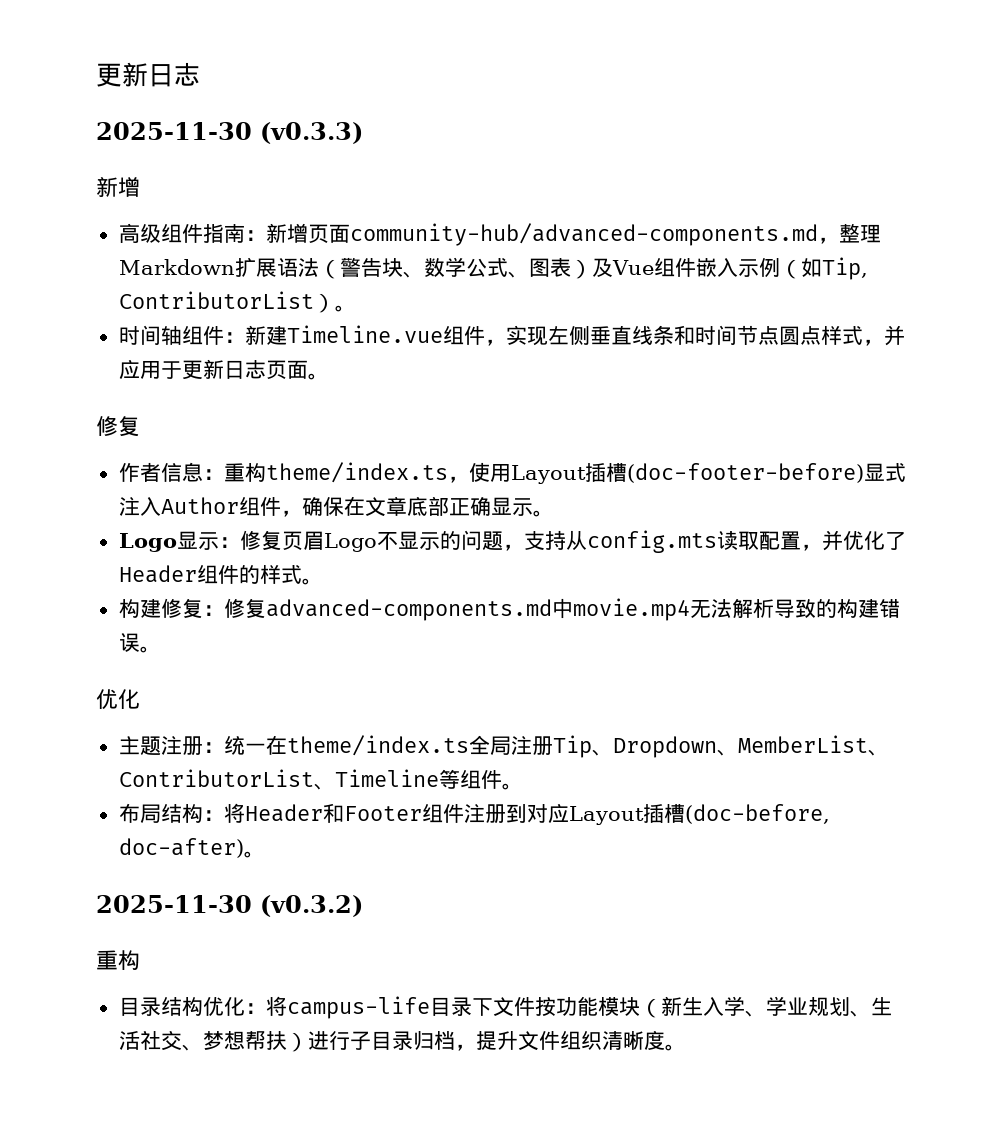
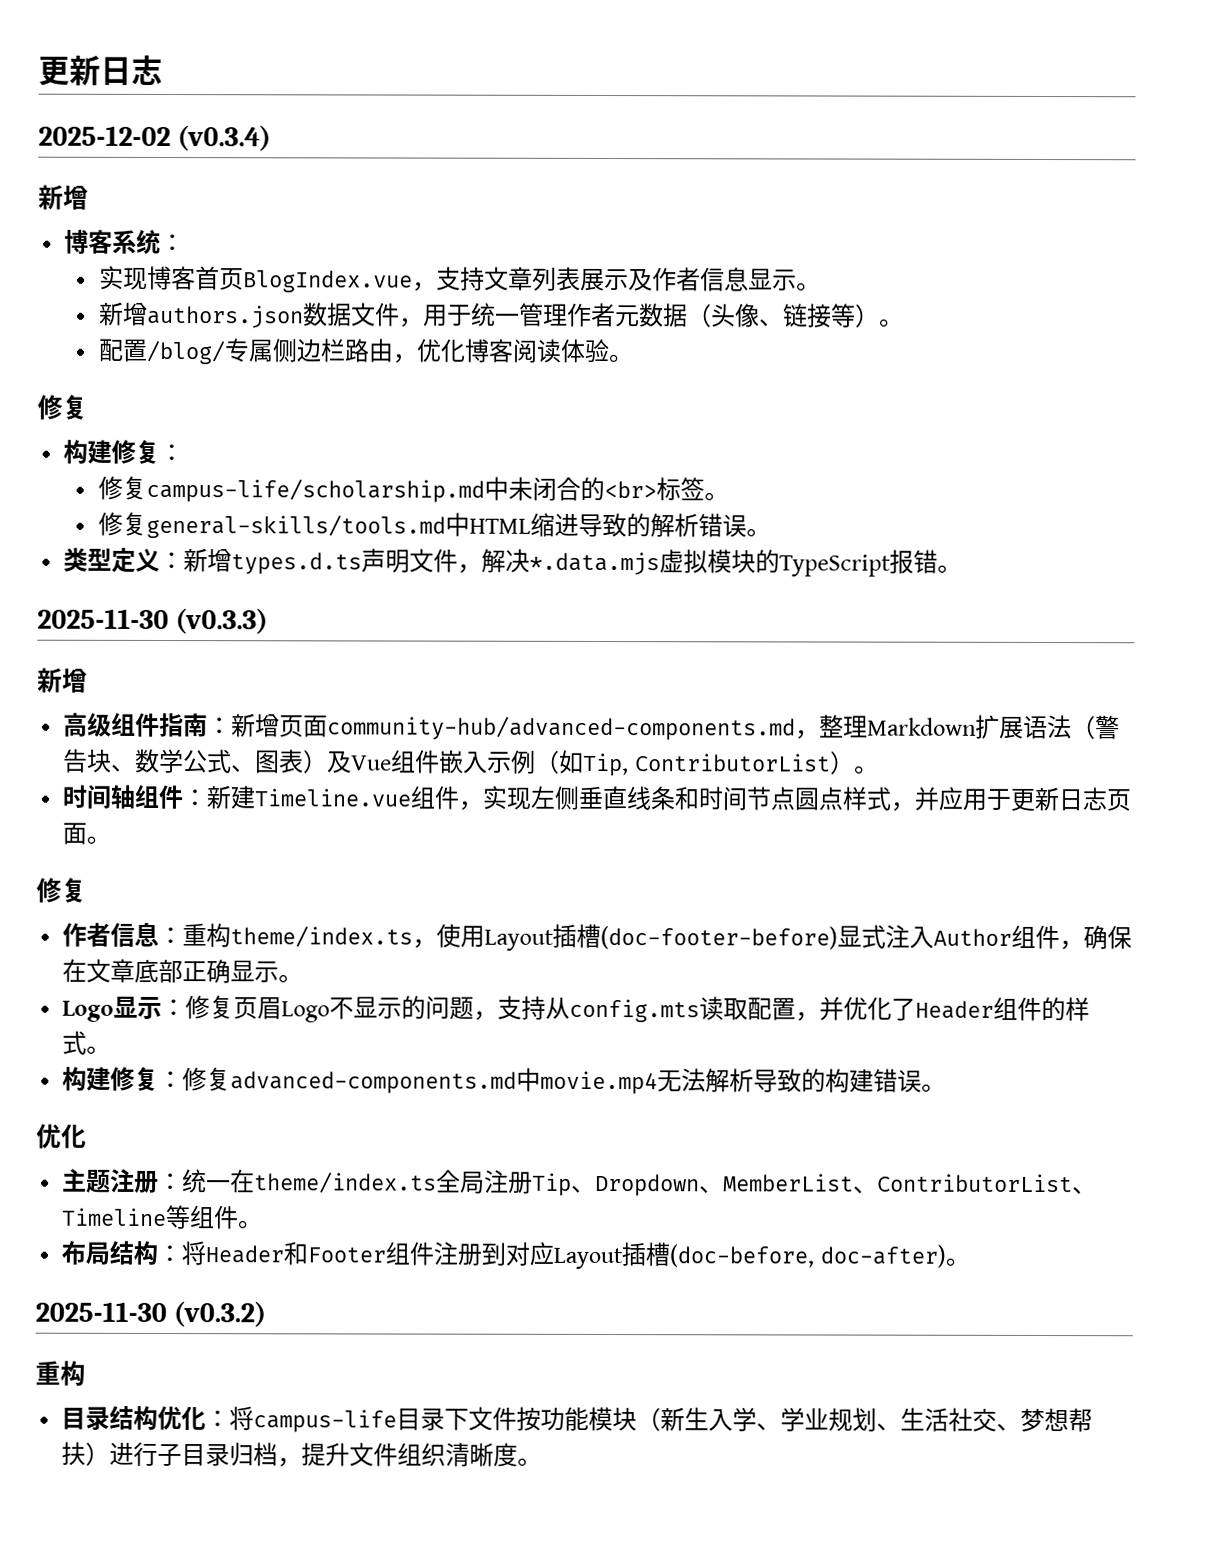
[96,62,200,87] 更新日志 -> [38,54,163,86] [38,125,272,152] [38,184,89,210] [64,229,186,254] [98,265,821,293] [98,301,904,329] [97,338,633,365] [37,394,88,420] [63,439,185,464] [97,475,729,503] [97,511,771,539] [63,547,963,577] 更新日志 // 2025-12-02 (v0.3.4) // 新增 // 博客系统： // 实现博客首页BlogIndex.vue，支持文章列表展示及作者信息显示。 // 新增authors.json数据文件，用于统一管理作者元数据（头像、链接等）。 // 配置/blog/专属侧边栏路由，优化博客阅读体验。 // 修复 // 构建修复： // 修复campus-life/scholarship.md中未闭合的<br>标签。 // 修复general-skills/tools.md中HTML缩进导致的解析错误。 // 类型定义：新增types.d.ts声明文件，解决*.data.mjs虚拟模块的TypeScript报错。

